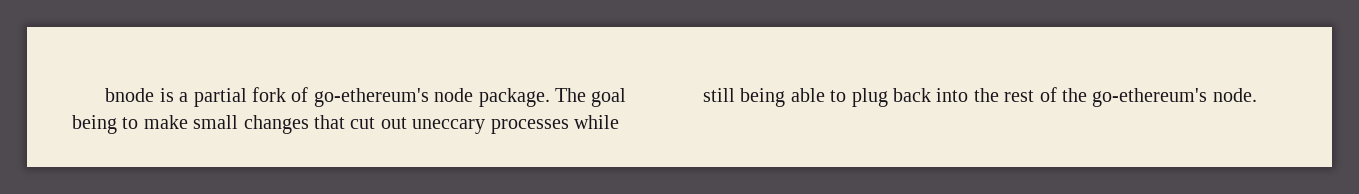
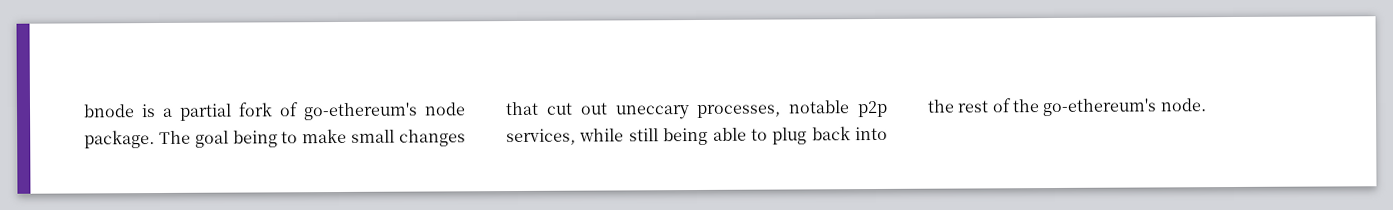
[490,119,569,134] processes -> [696,100,888,118] [506,128,576,146] processes, notable p2p services,

